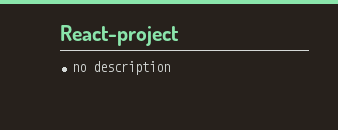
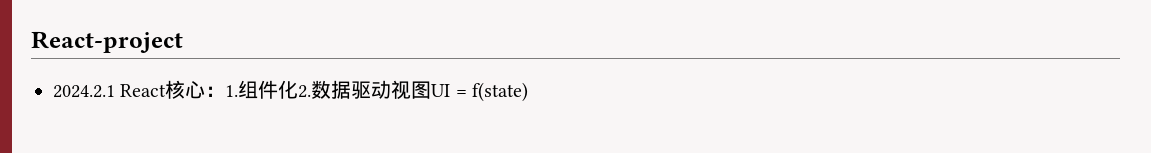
[72,61,171,75] no description -> [53,80,529,102] 2024.2.1 React核心：1.组件化2.数据驱动视图UI = f(state)

